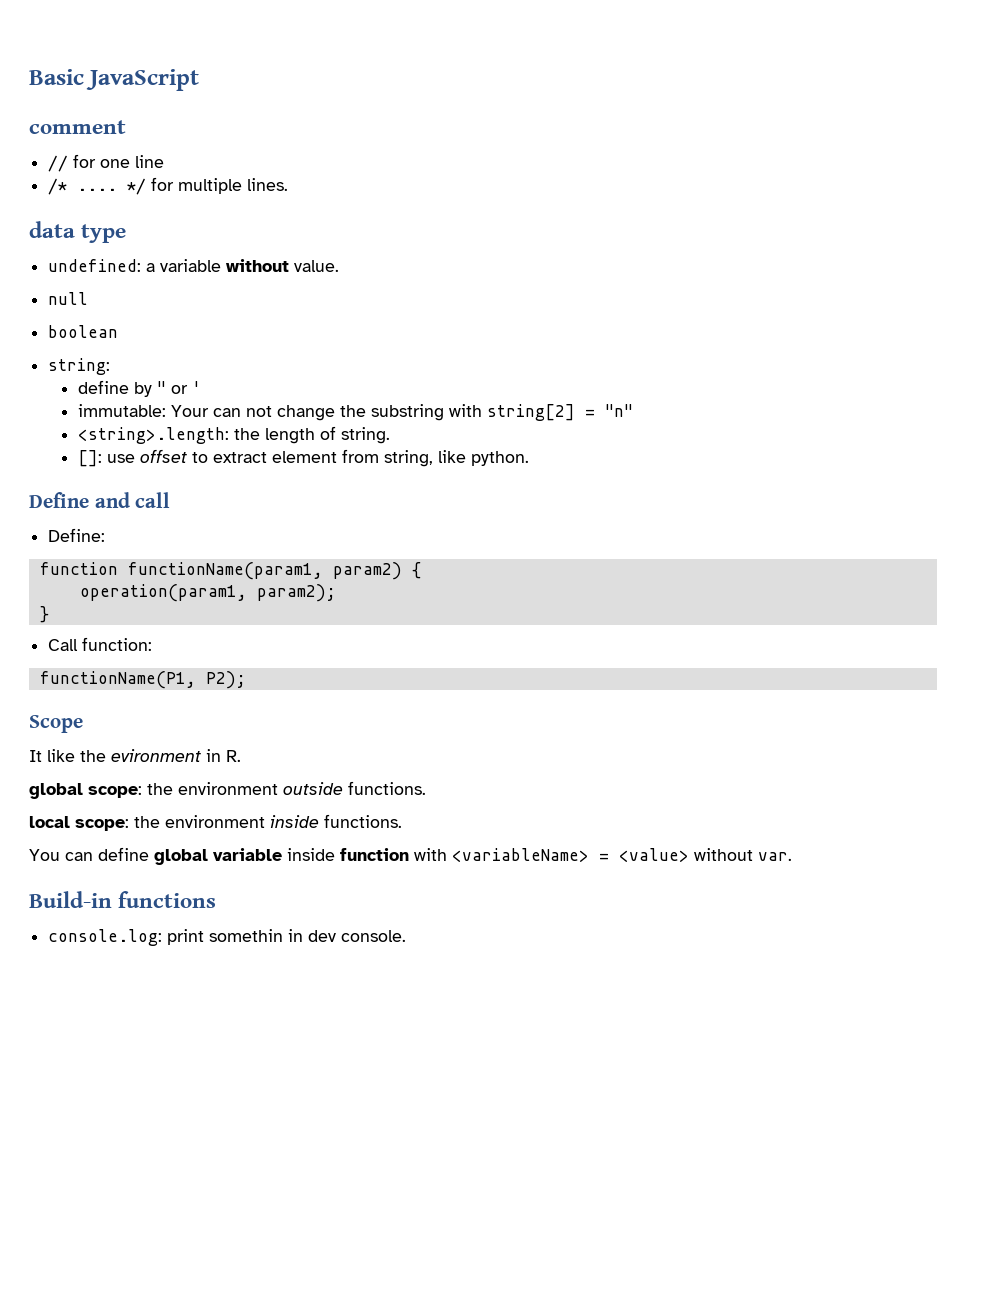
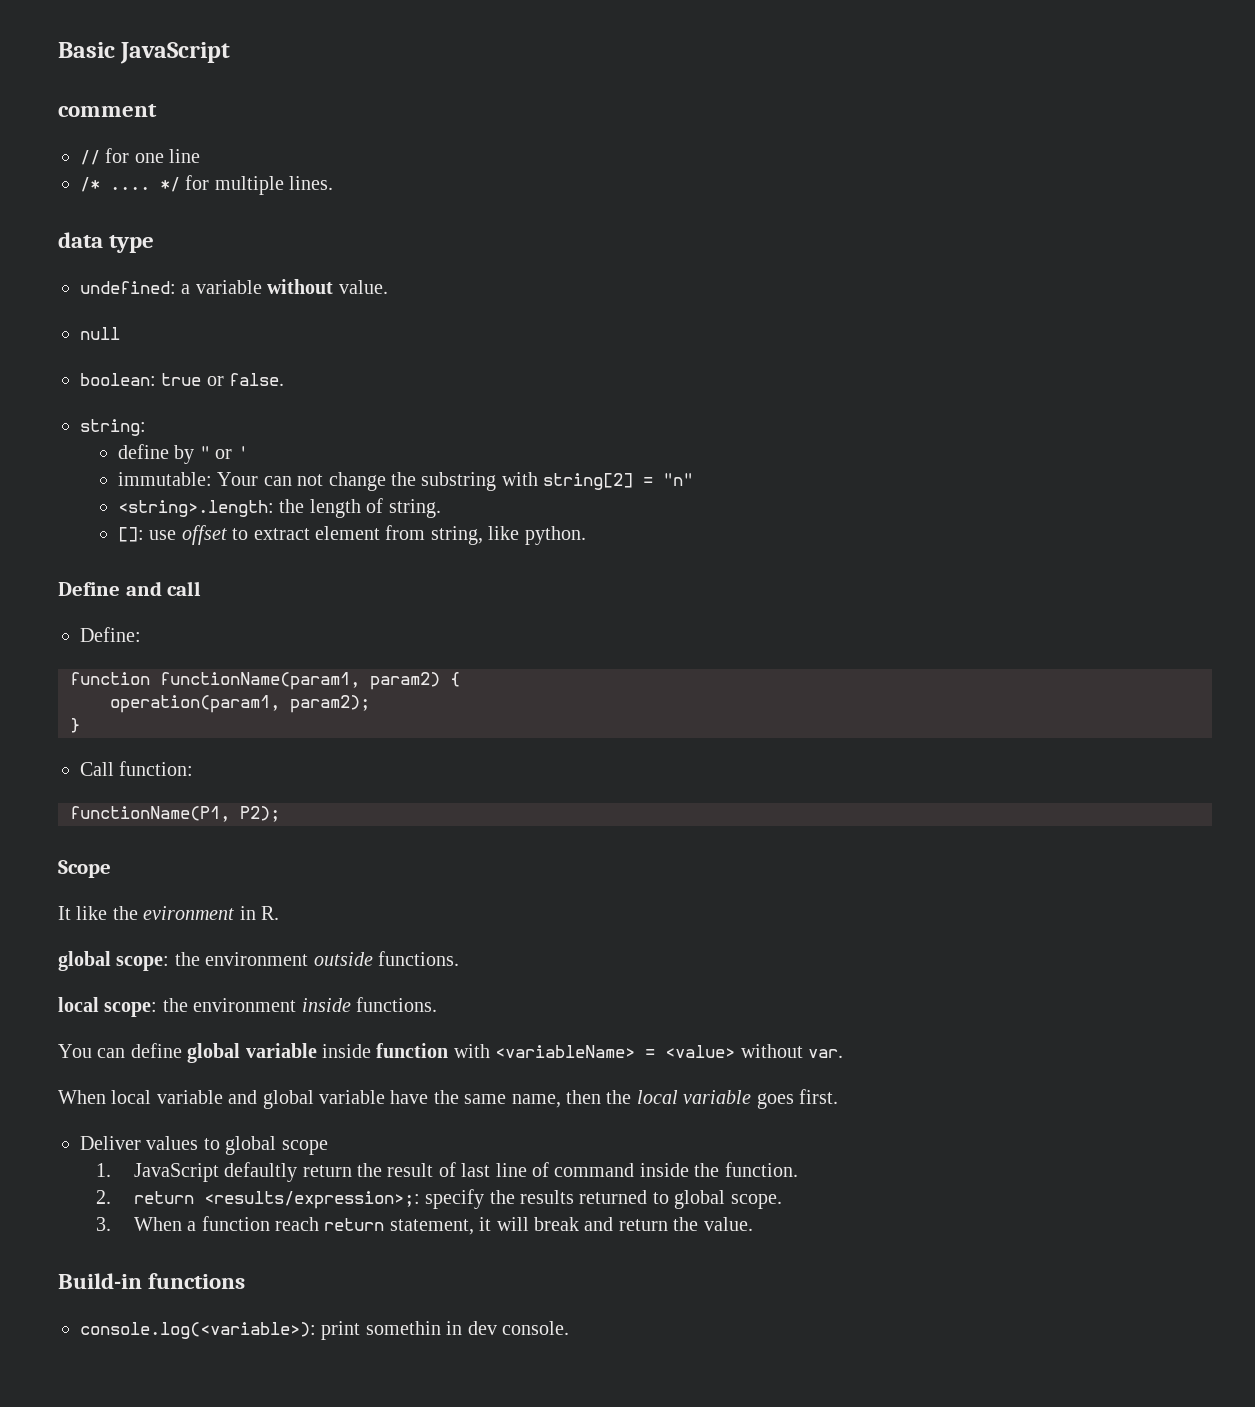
[48,325,119,338] boolean -> [80,373,285,386] boolean: true or false.
(792, 856) none -> [58,1089,838,1109] [80,1136,328,1155] [95,1162,798,1182] [95,1189,782,1209] [95,1216,753,1235] // When local variable and global variable have the same name, then the local variable goes first. // Deliver values to global scope // 1. JavaScript defaultly return the result of last line of command inside the function. // 2. return <results/expression>;: specify the results returned to global scope. // 3. When a function reach return statement, it will break and return the value.
[48,929,163,946] console.log: -> [80,1322,316,1339] console.log(<variable>):

